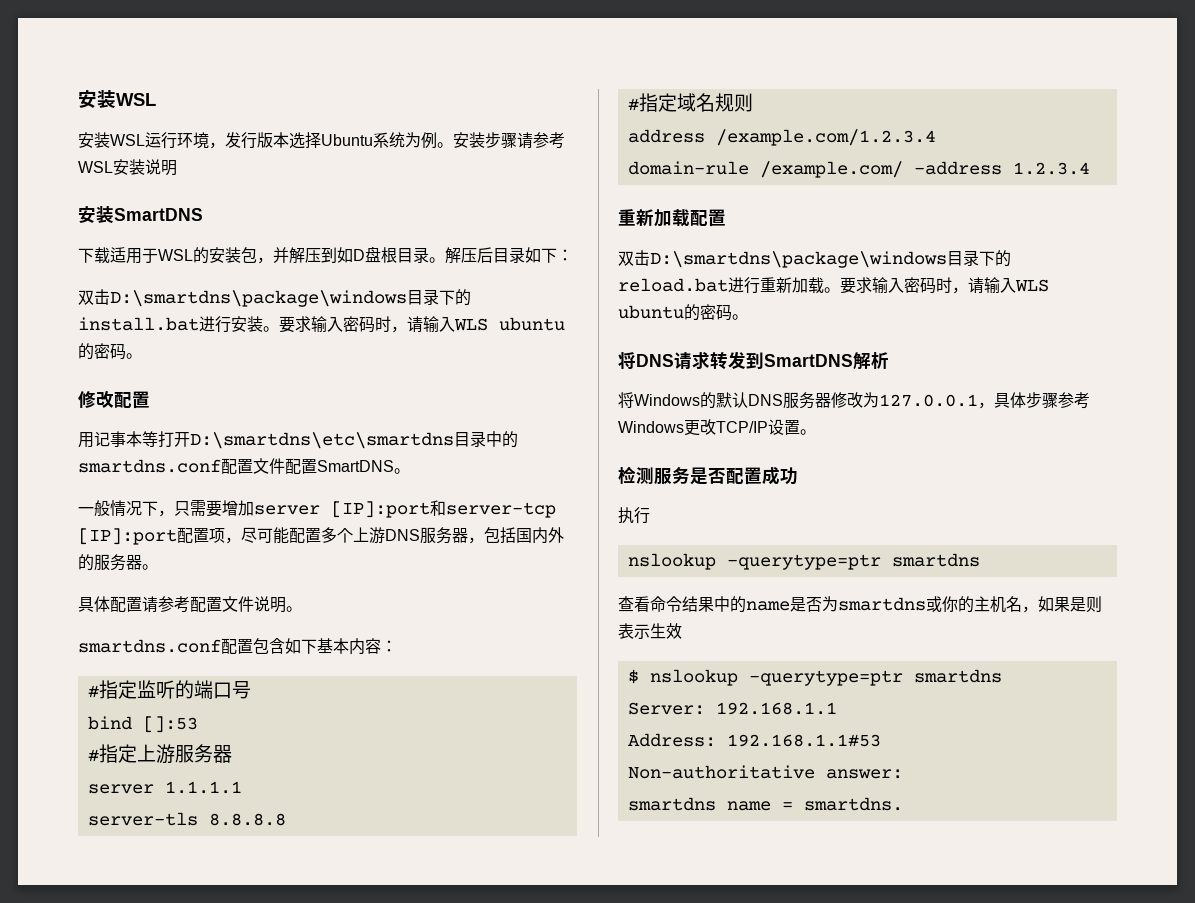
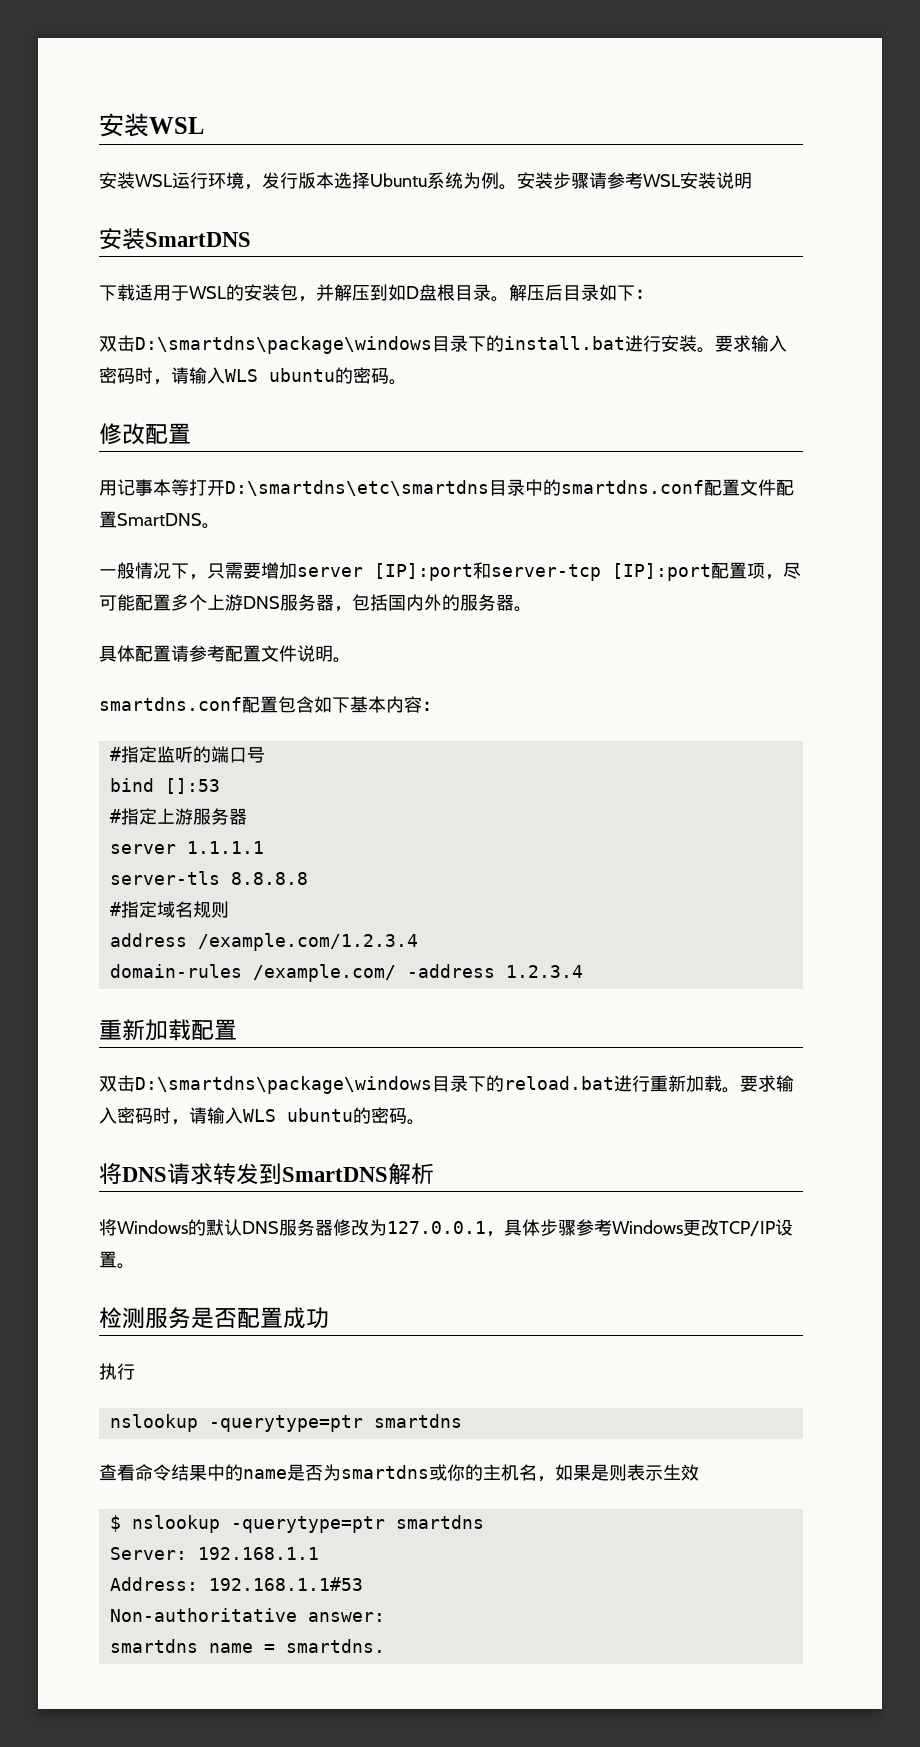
[627,161,749,175] domain-rule -> [109,964,242,978] domain-rules

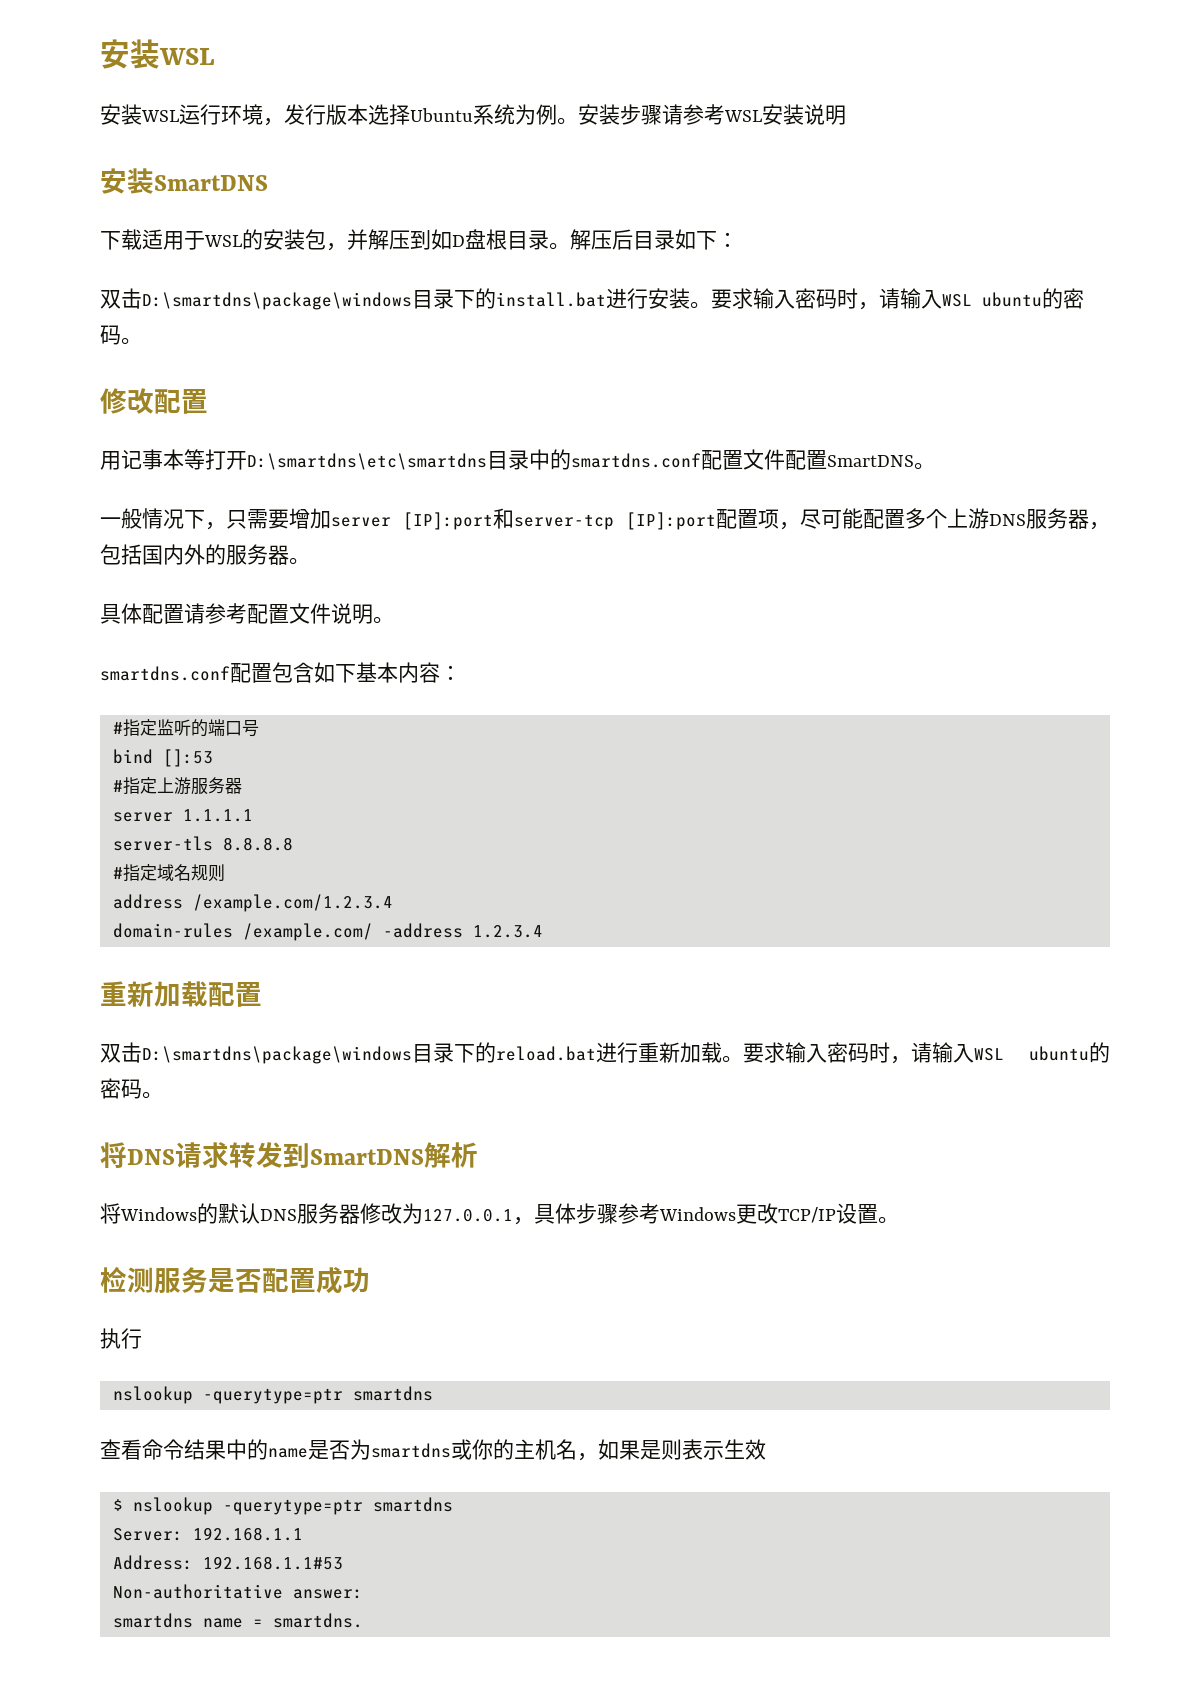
[225,369,258,382] WLS -> [942,294,972,307] WSL
[243,1109,276,1122] WLS -> [974,1048,1004,1061] WSL

